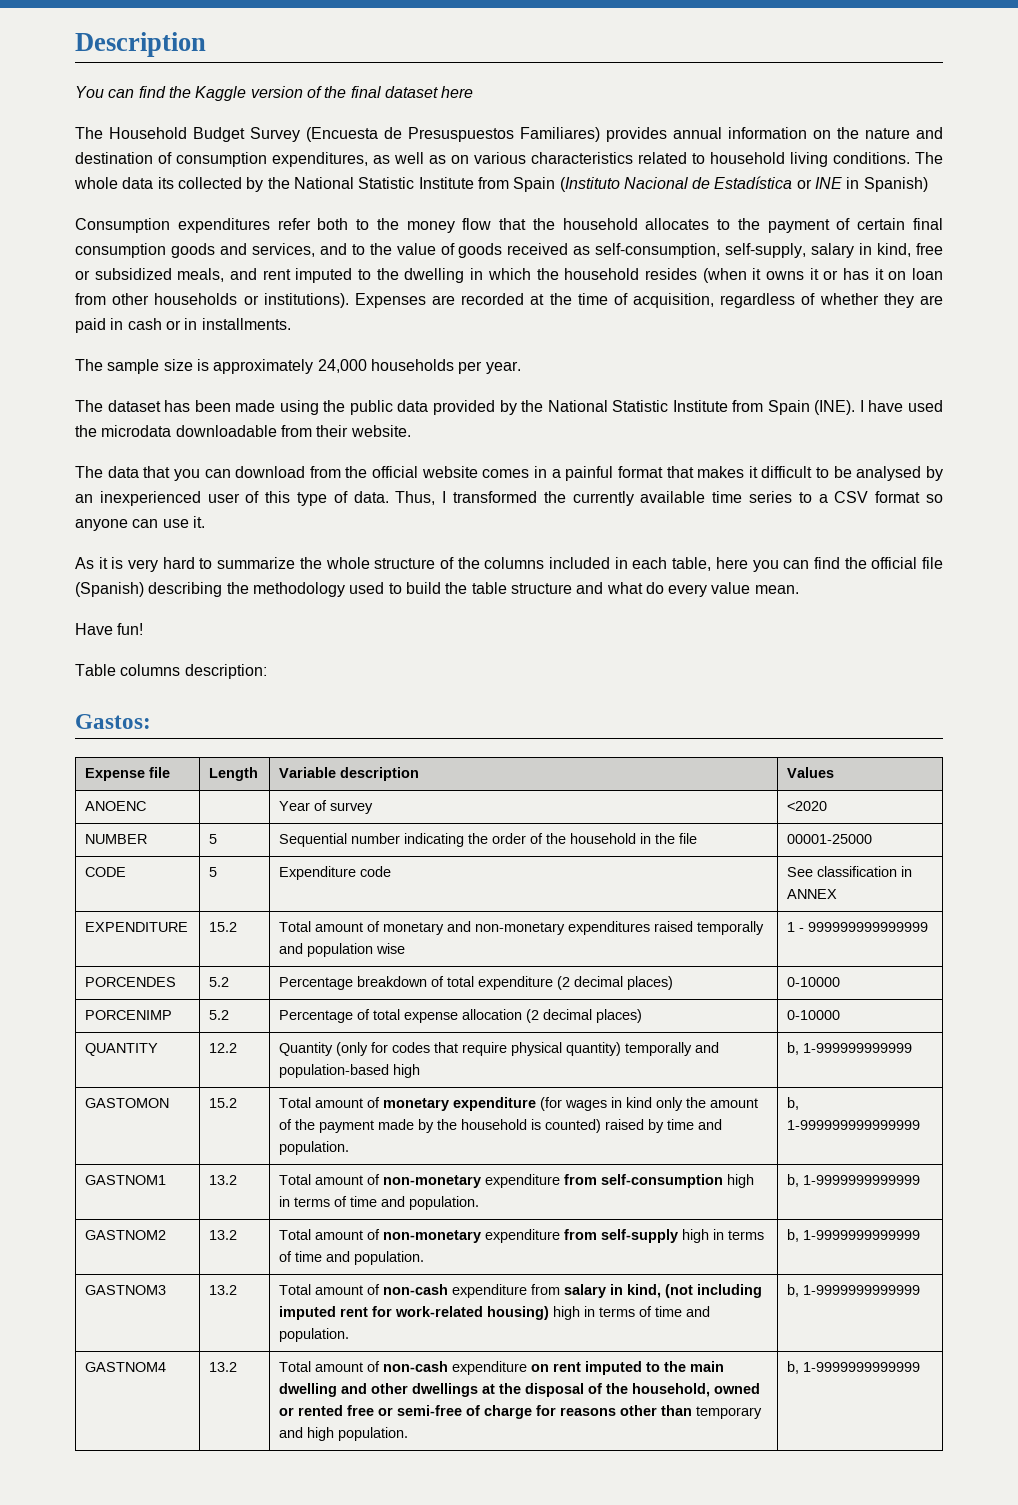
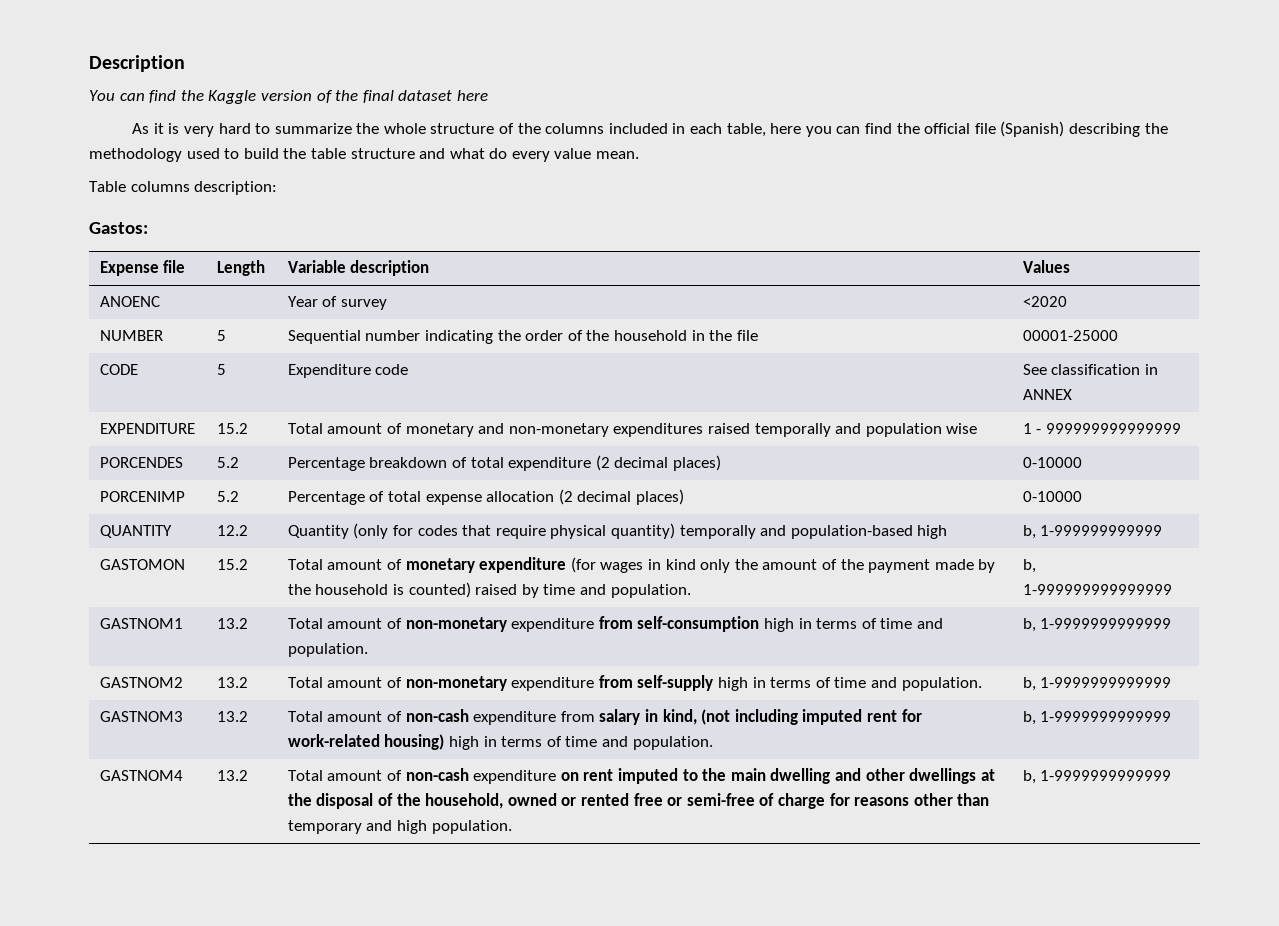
[75,127,943,142] [75,152,943,167] [74,176,928,192] [75,218,943,233] [75,243,944,258] [75,268,943,283] [75,293,943,308] [75,318,291,333] [75,359,521,374] [75,400,943,415] [75,425,411,437] [75,466,943,481] [75,491,943,506] [75,516,205,531] // The Household Budget Survey (Encuesta de Presuspuestos Familiares) provides annual information on the nature and destination of consumption expenditures, as well as on various characteristics related to household living conditions. The whole data its collected by the National Statistic Institute from Spain (Instituto Nacional de Estadística or INE in Spanish) // Consumption expenditures refer both to the money flow that the household allocates to the payment of certain final consumption goods and services, and to the value of goods received as self-consumption, self-supply, salary in kind, free or subsidized meals, and rent imputed to the dwelling in which the household resides (when it owns it or has it on loan from other households or institutions). Expenses are recorded at the time of acquisition, regardless of whether they are paid in cash or in installments. // The sample size is approximately 24,000 households per year. // The dataset has been made using the public data provided by the National Statistic Institute from Spain (INE). I have used the microdata downloadable from their website. // The data that you can download from the official website comes in a painful format that makes it difficult to be analysed by an inexperienced user of this type of data. Thus, I transformed the currently available time series to a CSV format so anyone can use it. -> (488, 95) none
[75,623,144,635] // Have fun! -> (640, 155) none

